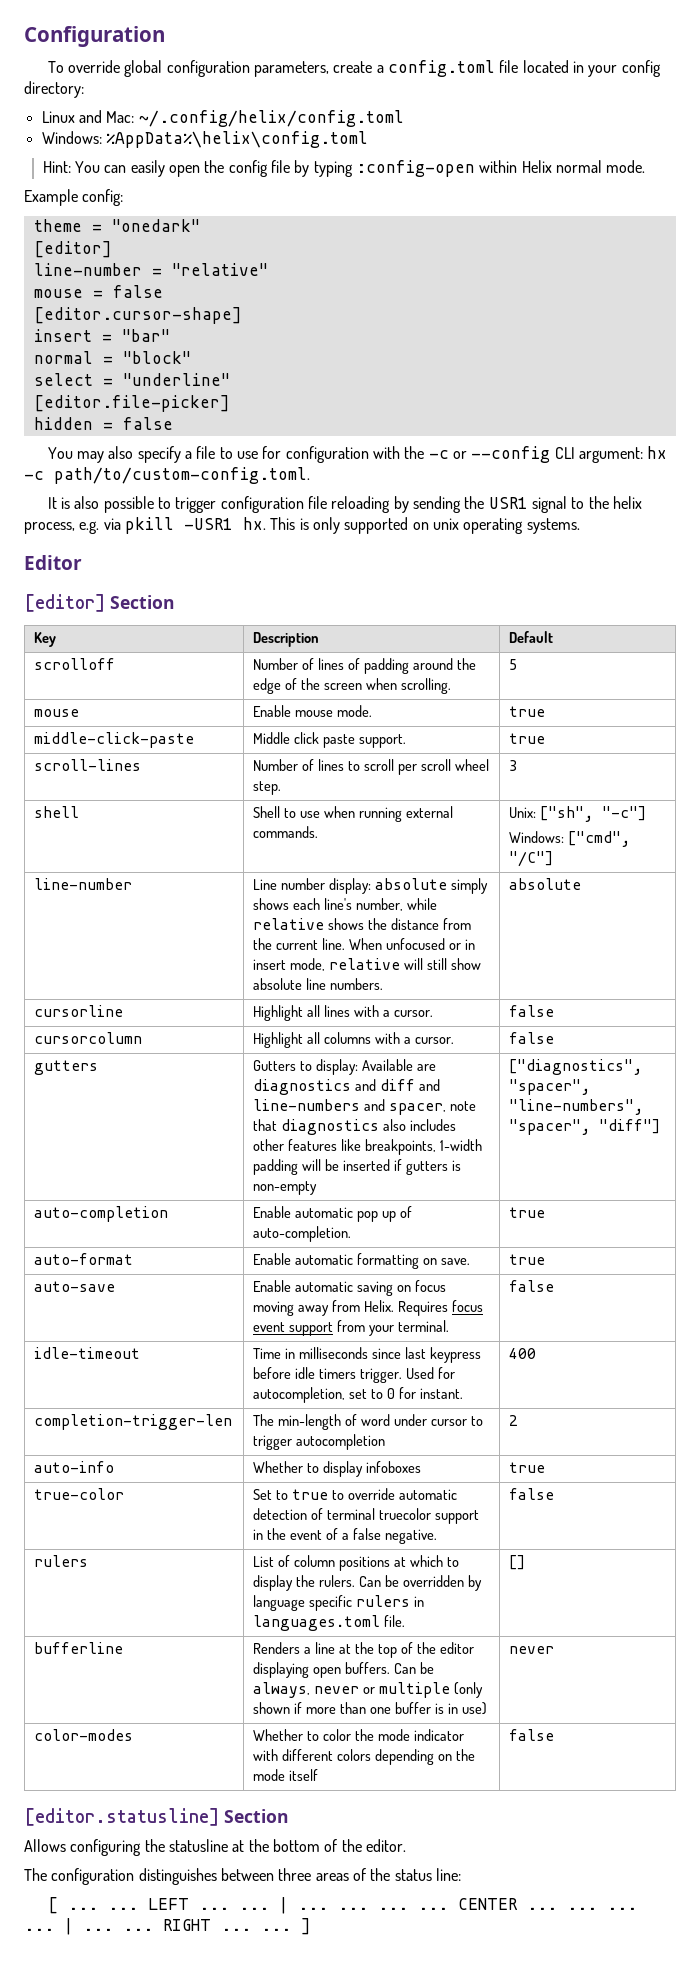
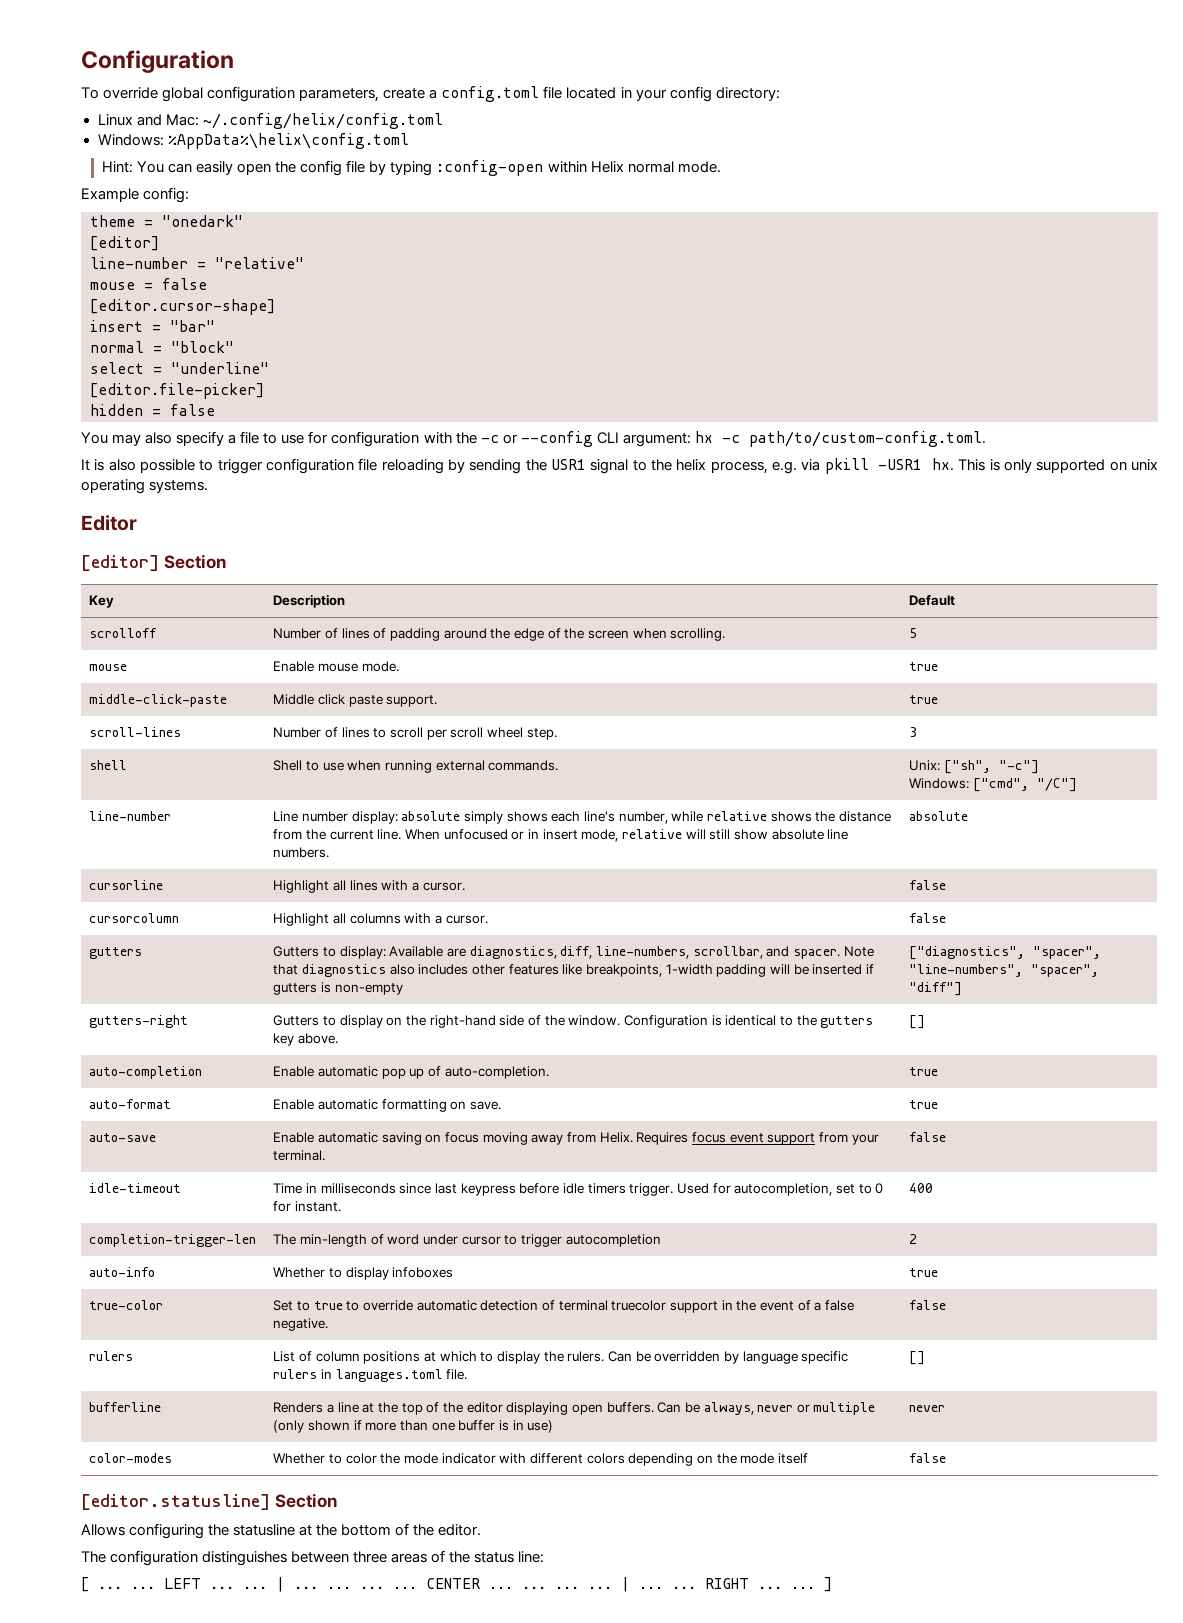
[253,1079,441,1095] [253,1099,477,1115] diagnostics and diff and line-numbers and spacer, note -> [469,946,874,959] diagnostics, diff, line-numbers, scrollbar, and spacer. Note
(661, 1126) none -> [89,1015,189,1028] [273,1015,874,1028] [273,1033,339,1046] [909,1015,926,1029] // gutters-right | Gutters to display on the right-hand side of the window. Configuration is identical to the gutters key above. | []

